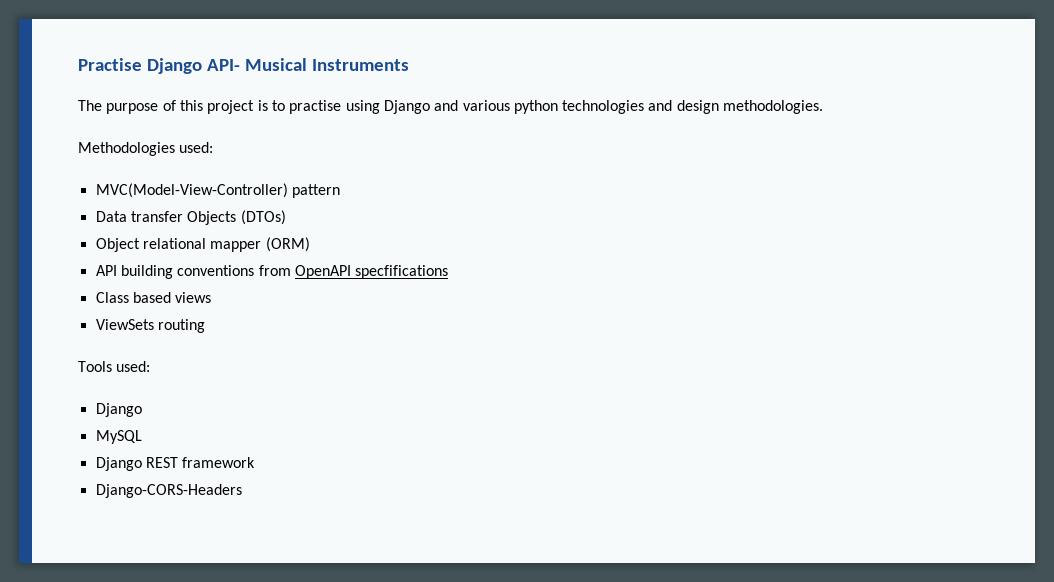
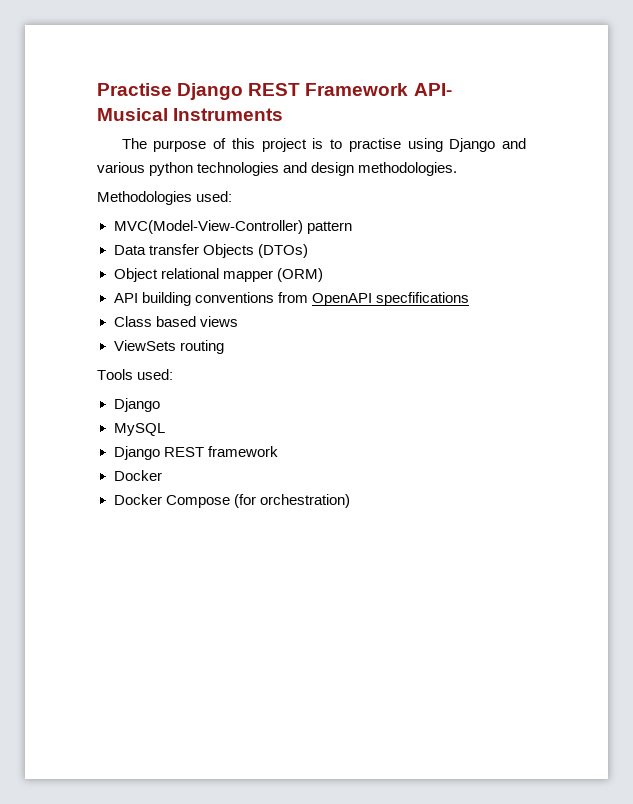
(202, 66) none -> [248,83,409,96] REST Framework
[95,484,242,498] Django-CORS-Headers -> [113,470,162,481] [113,494,350,508] Docker // Docker Compose (for orchestration)

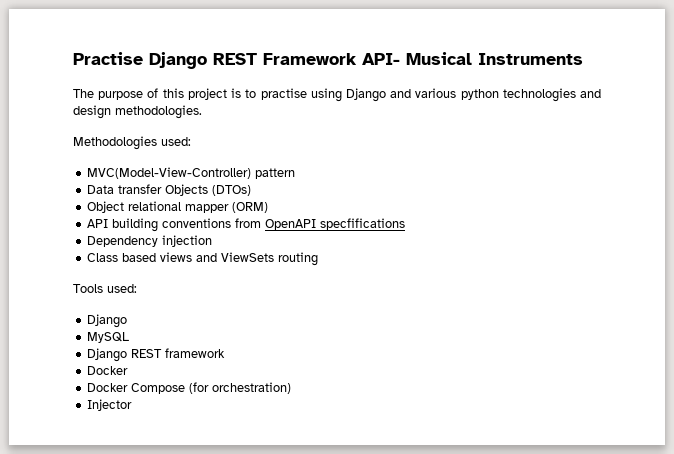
(469, 299) none -> [87,235,213,247] // Dependency injection
(238, 321) // -> [196,253,218,262] and
(350, 501) none -> [87,399,133,411] // Injector

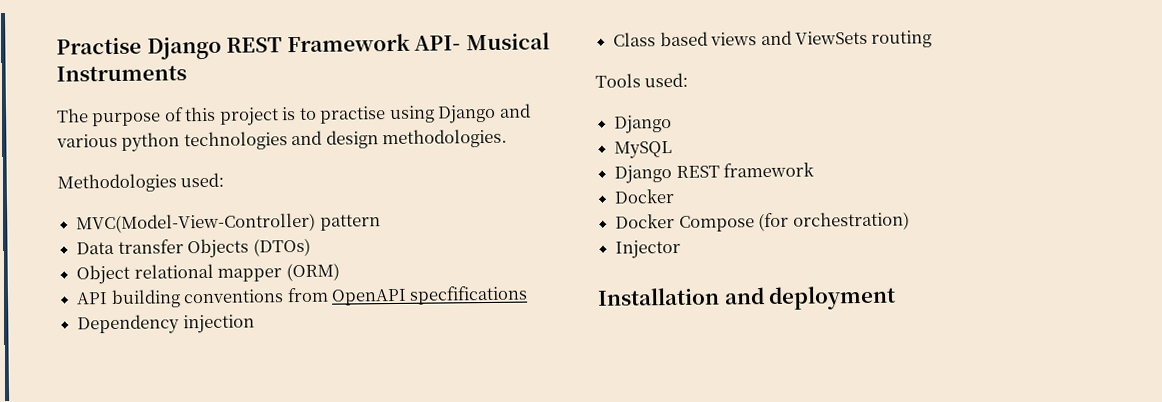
(133, 405) none -> [597,285,897,311] // Installation and deployment

